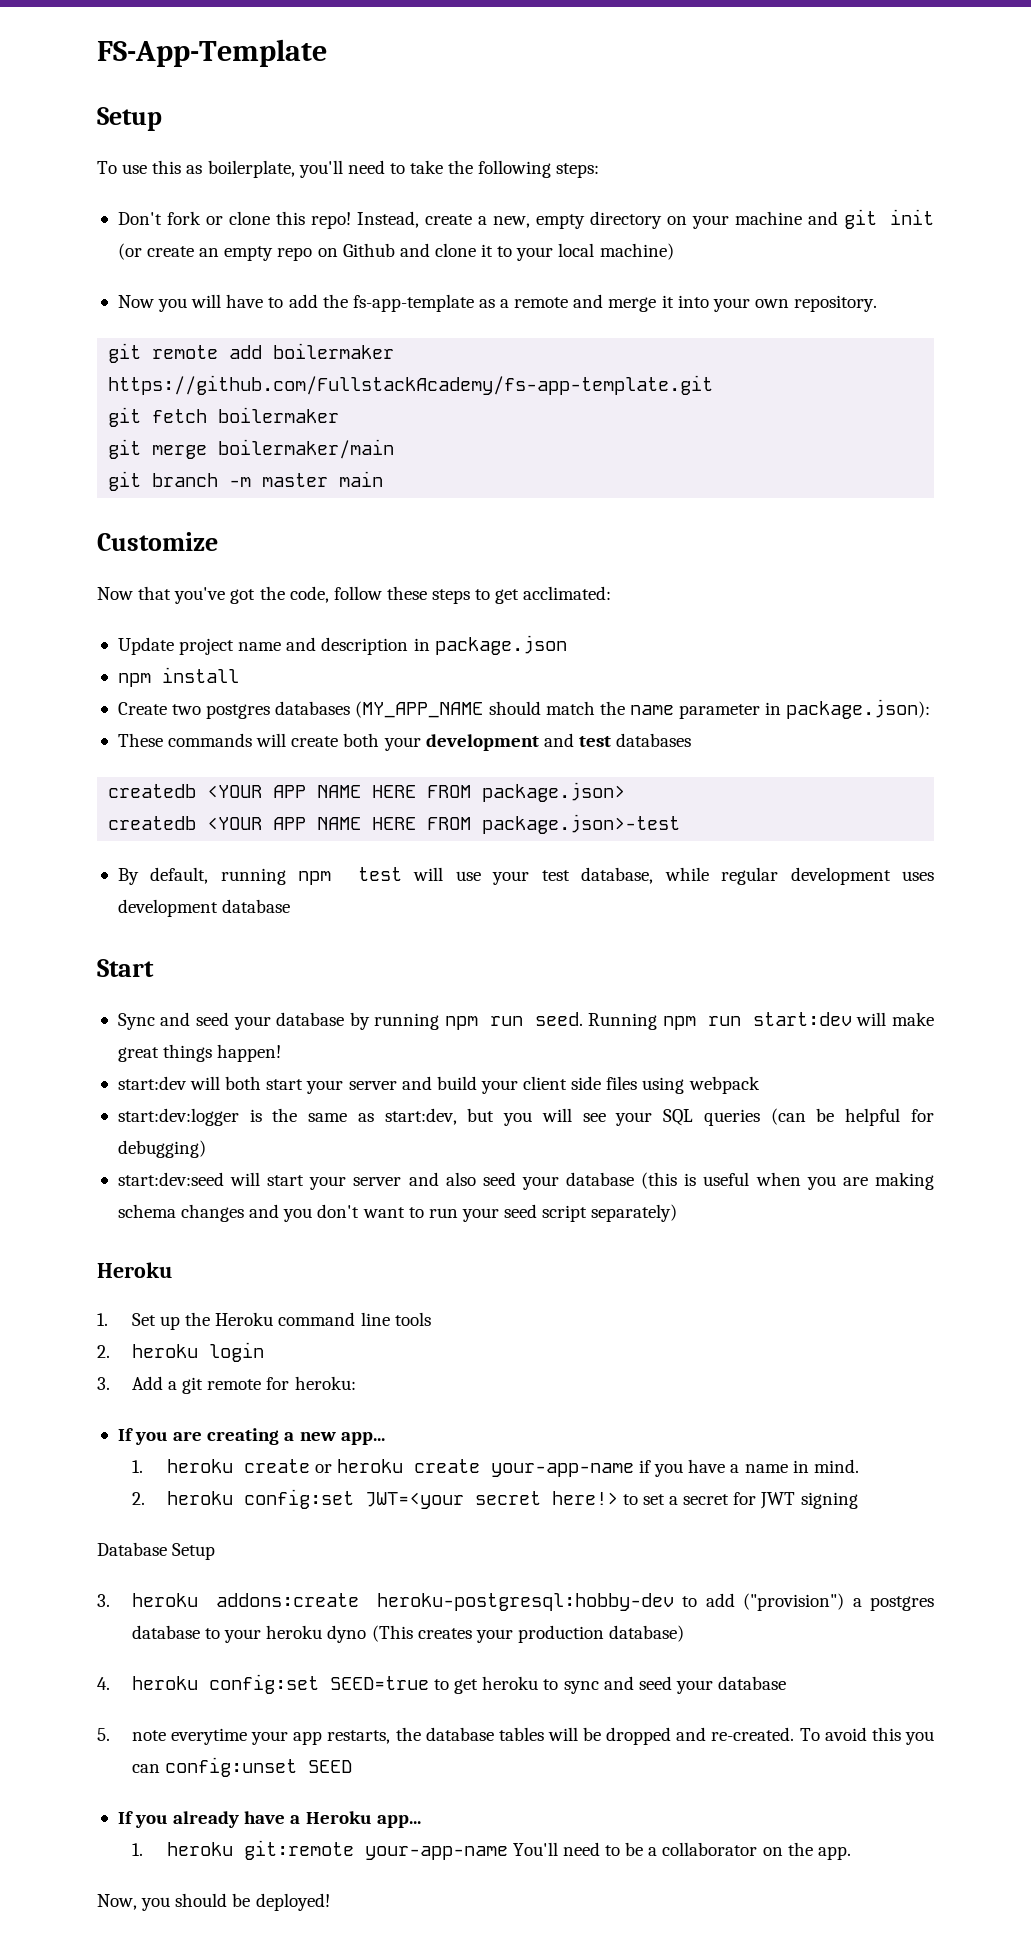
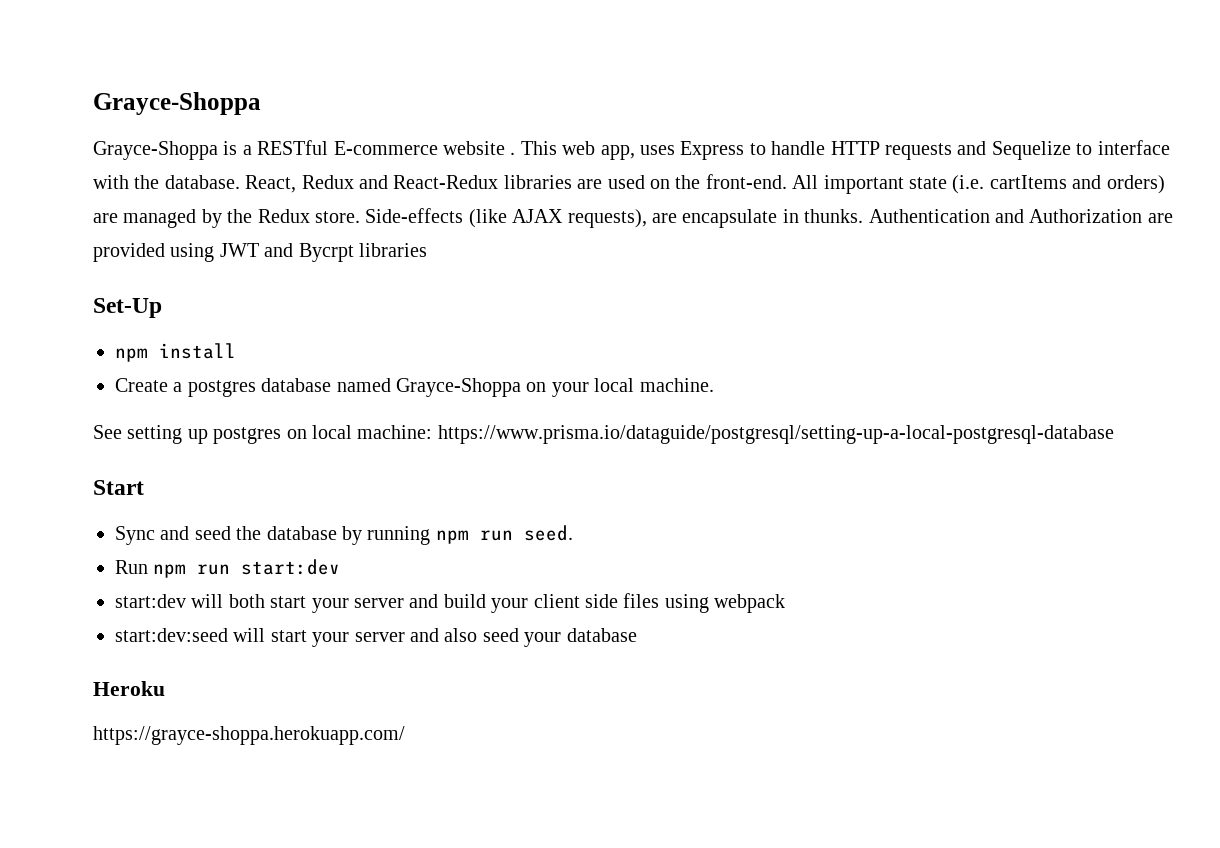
[97,39,327,67] [97,107,162,131] [97,160,600,178] [117,209,934,229] [117,243,674,261] [117,294,878,312] [108,343,395,363] [108,375,714,395] [108,407,340,427] [108,439,395,459] [108,471,384,491] [97,532,218,551] [97,586,612,604] [117,635,567,655] [117,667,239,687] [117,699,931,719] [117,733,692,751] [108,782,626,802] [108,814,681,834] [117,867,934,885] [117,899,291,917] FS-App-Template // Setup // To use this as boilerplate, you'll need to take the following steps: // Don't fork or clone this repo! Instead, create a new, empty directory on your machine and git init (or create an empty repo on Github and clone it to your local machine) // Now you will have to add the fs-app-template as a remote and merge it into your own repository. // git remote add boilermaker https://github.com/FullstackAcademy/fs-app-template.git // git fetch boilermaker // git merge boilermaker/main // git branch -m master main // Customize // Now that you've got the code, follow these steps to get acclimated: // Update project name and description in package.json // npm install // Create two postgres databases (MY_APP_NAME should match the name parameter in package.json): // These commands will create both your development and test databases // createdb <YOUR APP NAME HERE FROM package.json> // createdb <YOUR APP NAME HERE FROM package.json>-test // By default, running npm test will use your test database, while regular development uses development database -> [93,92,261,115] [93,140,1170,160] [93,174,1165,194] [93,208,1173,228] [93,243,427,262] [93,298,162,318] [115,343,236,362] [115,378,714,397] [93,425,1114,444] Grayce-Shoppa // Grayce-Shoppa is a RESTful E-commerce website . This web app, uses Express to handle HTTP requests and Sequelize to interface with the database. React, Redux and React-Redux libraries are used on the front-end. All important state (i.e. cartItems and orders) are managed by the Redux store. Side-effects (like AJAX requests), are encapsulate in thunks. Authentication and Authorization are provided using JWT and Bycrpt libraries // Set-Up // npm install // Create a postgres database named Grayce-Shoppa on your local machine. // See setting up postgres on local machine: https://www.prisma.io/dataguide/postgresql/setting-up-a-local-postgresql-database
[233,1016,271,1030] your -> [236,526,262,540] the
[588,1013,658,1030] Running -> [115,560,148,574] // Run
[856,1012,935,1026] [117,1044,282,1062] will make great things happen! -> (341, 567) none
[117,1108,935,1126] [117,1140,206,1158] // start:dev:logger is the same as start:dev, but you will see your SQL queries (can be helpful for debugging) -> (786, 603) none
[641,1172,935,1190] [117,1204,678,1222] [97,1262,172,1278] [97,1312,431,1330] [97,1342,264,1362] [97,1376,356,1394] [117,1428,385,1445] [131,1459,859,1477] [131,1489,858,1509] [97,1542,216,1560] [97,1593,934,1611] [131,1625,685,1643] [97,1674,787,1694] [97,1727,934,1745] [131,1757,352,1777] [117,1811,421,1828] [131,1840,851,1860] [97,1893,330,1911] (this is useful when you are making schema changes and you don't want to run your seed script separately) // Heroku // 1. Set up the Heroku command line tools // 2. heroku login // 3. Add a git remote for heroku: // If you are creating a new app... // 1. heroku create or heroku create your-app-name if you have a name in mind. // 2. heroku config:set JWT=<your secret here!> to set a secret for JWT signing // Database Setup // 3. heroku addons:create heroku-postgresql:hobby-dev to add ("provision") a postgres database to your heroku dyno (This creates your production database) // 4. heroku config:set SEED=true to get heroku to sync and seed your database // 5. note everytime your app restarts, the database tables will be dropped and re-created. To avoid this you can config:unset SEED // If you already have a Heroku app... // 1. heroku git:remote your-app-name You'll need to be a collaborator on the app. // Now, you should be deployed! -> [93,681,165,696] [93,726,405,745] // Heroku // https://grayce-shoppa.herokuapp.com/

